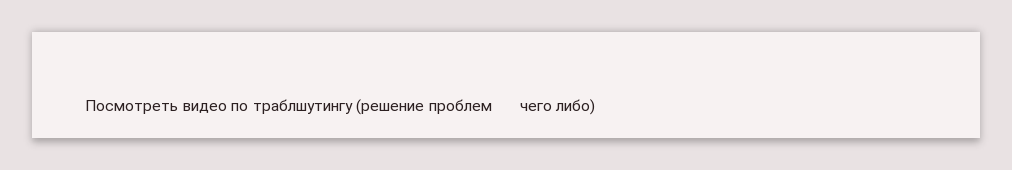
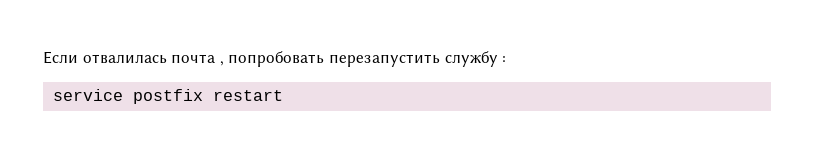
[85,99,596,115] Посмотреть видео по траблшутингу (решение проблем чего либо) -> [43,51,507,67] [53,89,284,104] Если отвалилась почта , попробовать перезапустить службу : // service postfix restart

